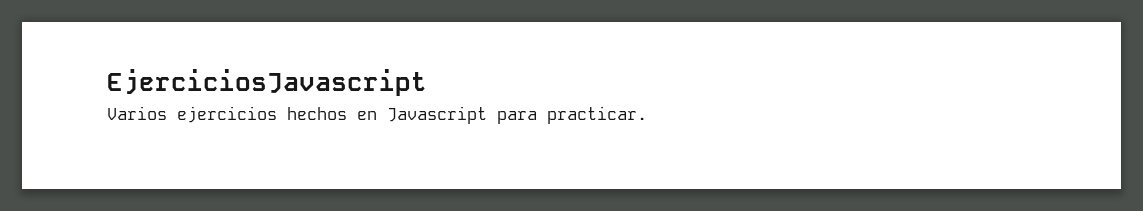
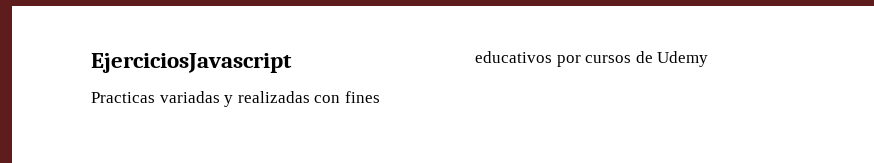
[107,106,647,124] Varios ejercicios hechos en Javascript para practicar. -> [91,91,380,107] [475,51,709,67] Practicas variadas y realizadas con fines educativos por cursos de Udemy

